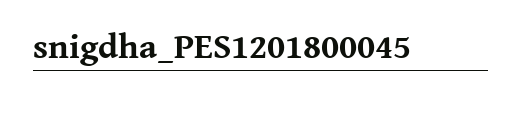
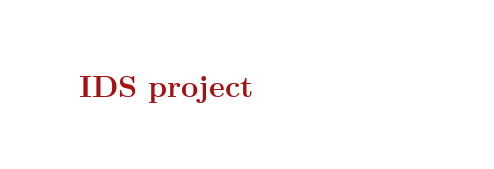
[33,32,411,66] snigdha_PES1201800045 -> [79,76,253,103] IDS project

